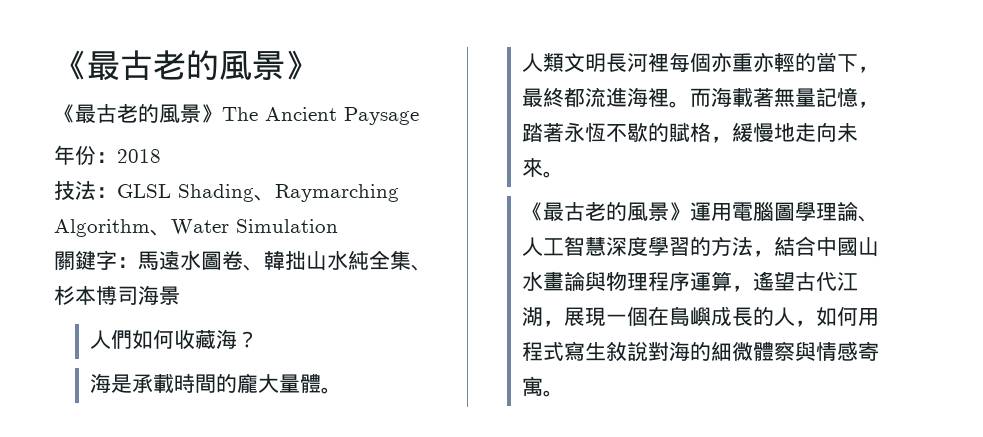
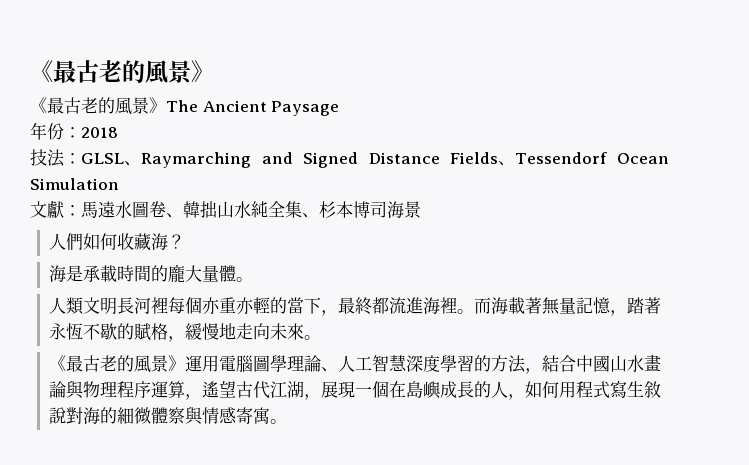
[178,184,399,202] [54,219,229,237] Shading、Raymarching Algorithm、Water -> [124,152,669,168] 、Raymarching and Signed Distance Fields、Tessendorf Ocean
[54,250,117,270] 關鍵字 -> [30,200,64,218] 文獻

